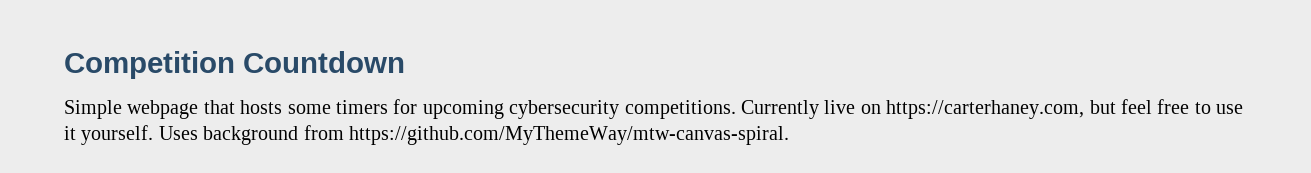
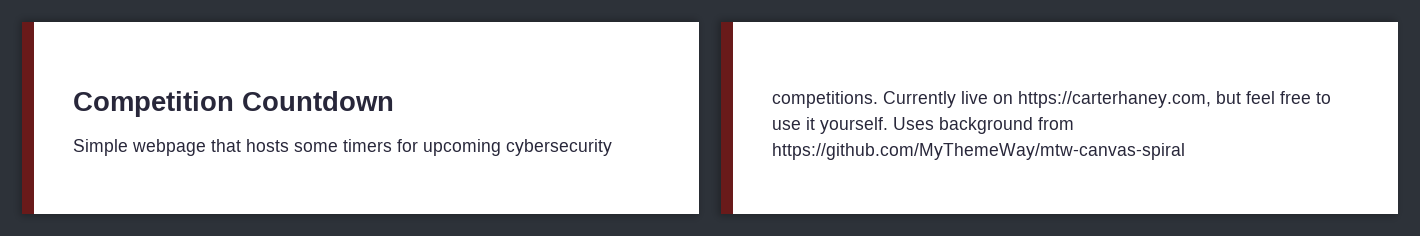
[349,126,789,145] https://github.com/MyThemeWay/mtw-canvas-spiral. -> [772,143,1185,160] https://github.com/MyThemeWay/mtw-canvas-spiral

